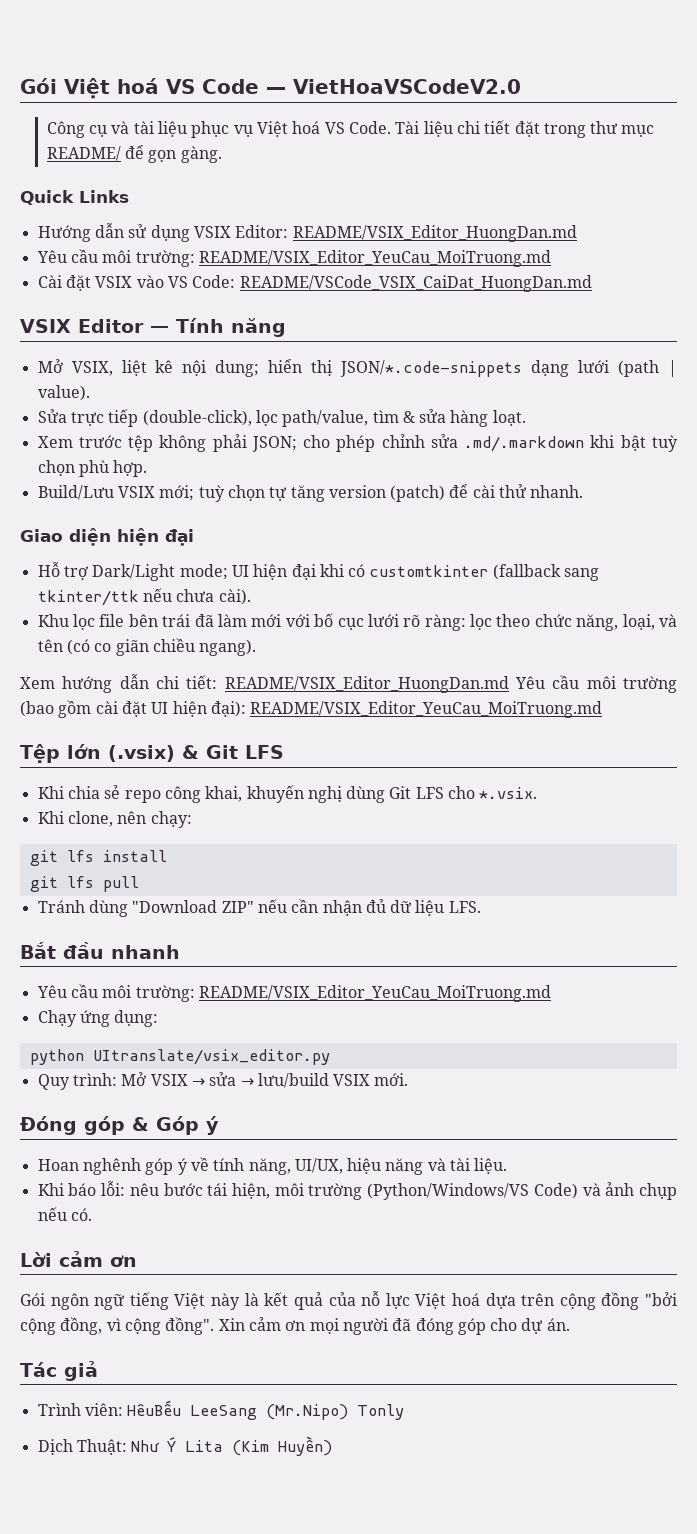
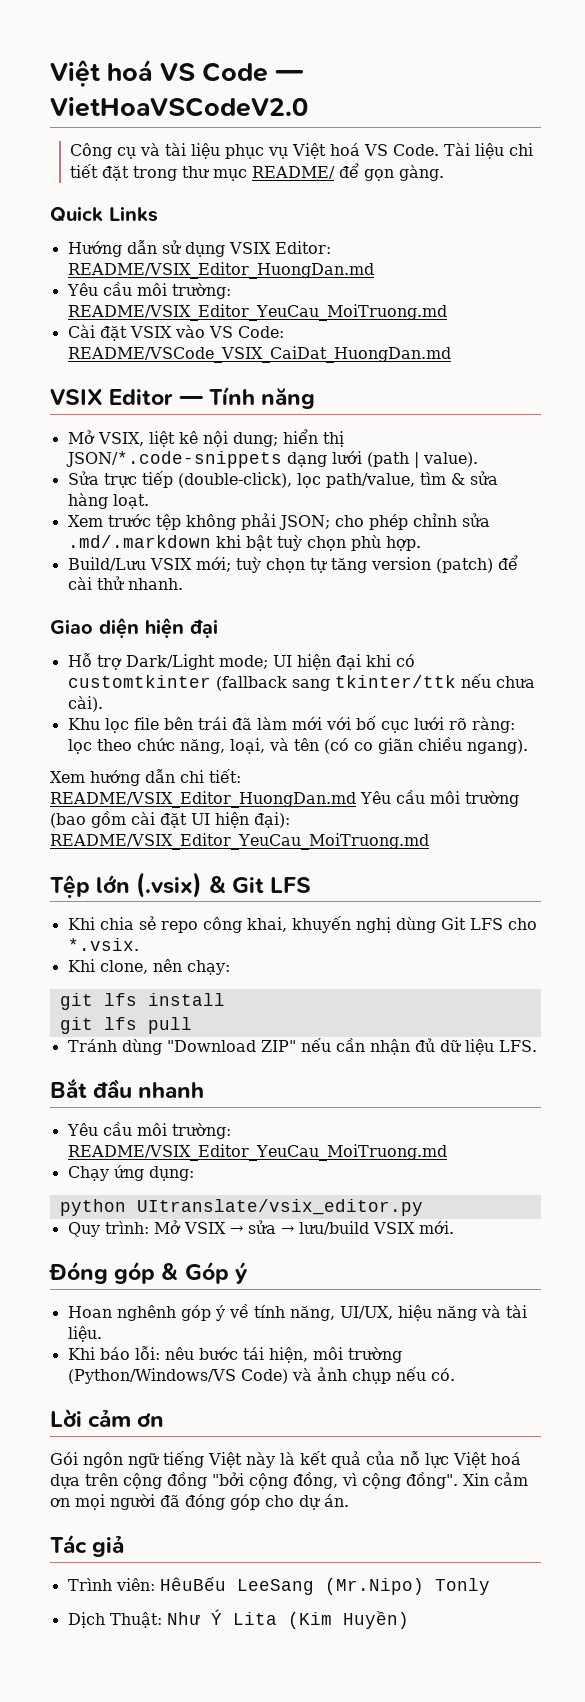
[20,78,57,94] Gói -> (50, 73) none

